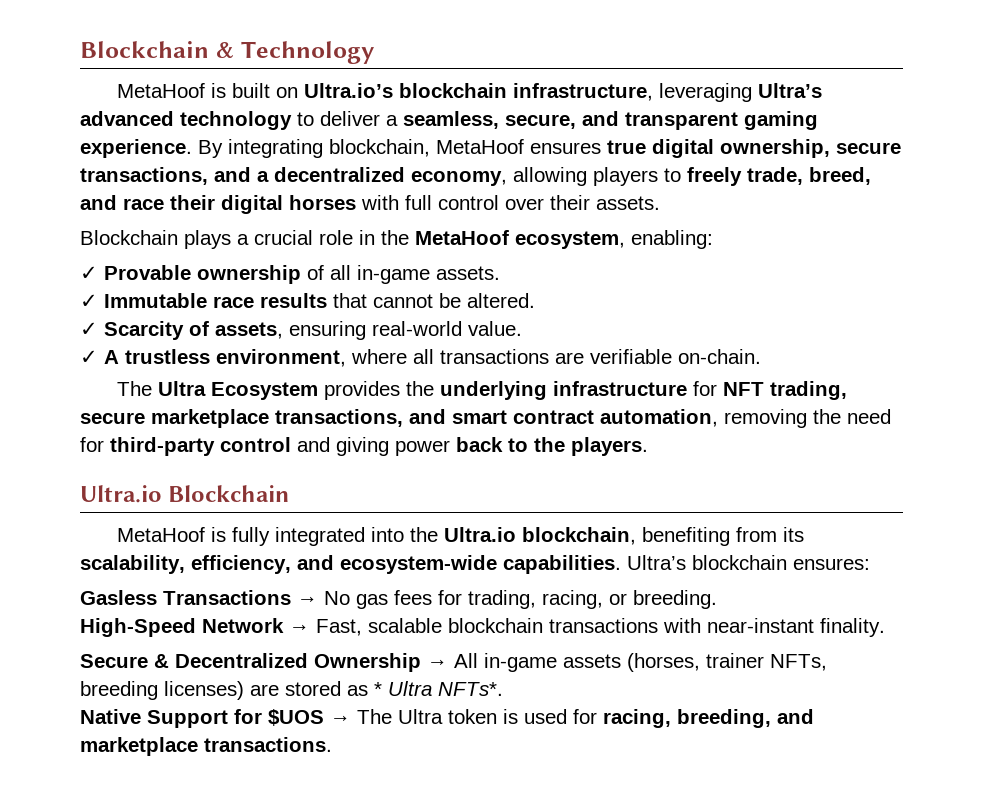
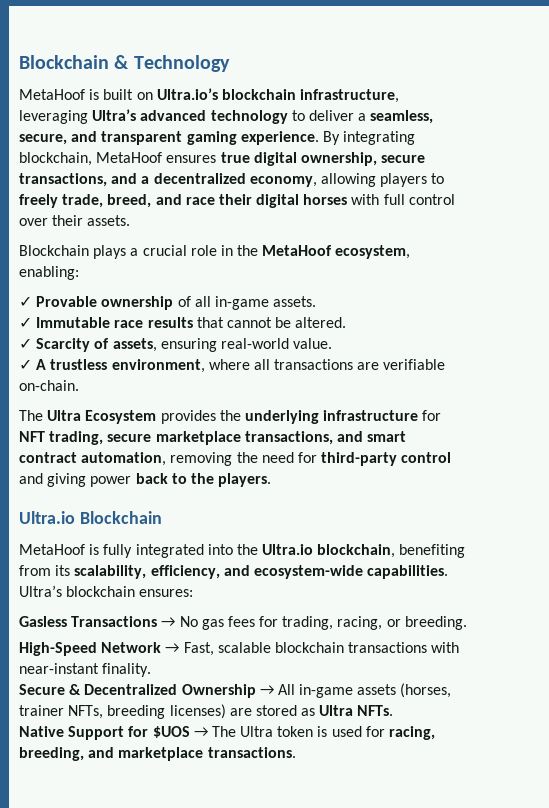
[374,681,503,696] * Ultra NFTs*. -> [319,705,394,716] Ultra NFTs.

